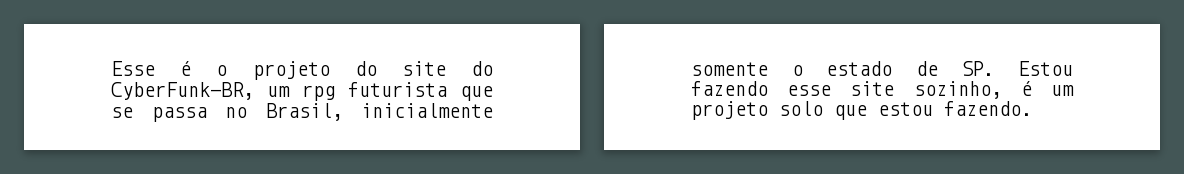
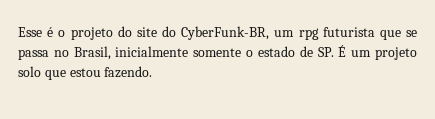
[1018,61,1073,76] [691,81,1032,99] Estou fazendo esse site sozinho, é -> [338,45,347,57] É

